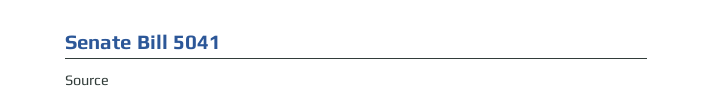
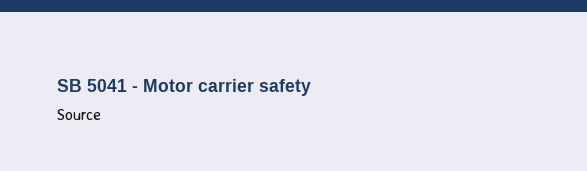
[65,34,168,50] Senate Bill -> [57,79,82,92] SB
(222, 42) none -> [132,79,311,96] - Motor carrier safety

